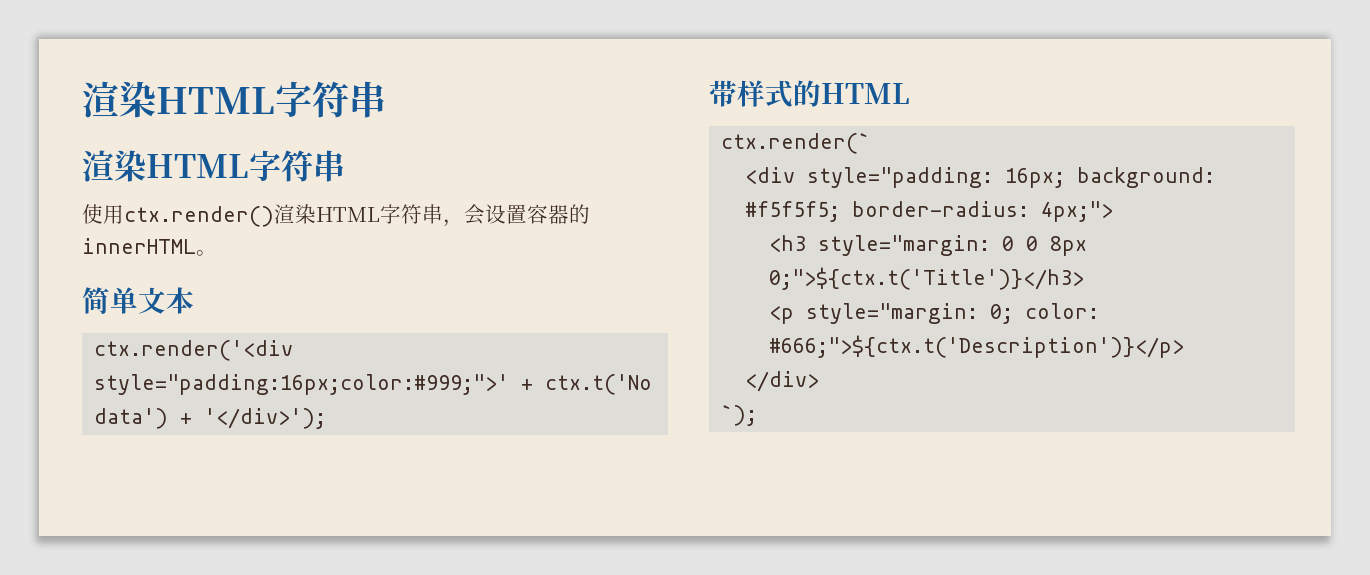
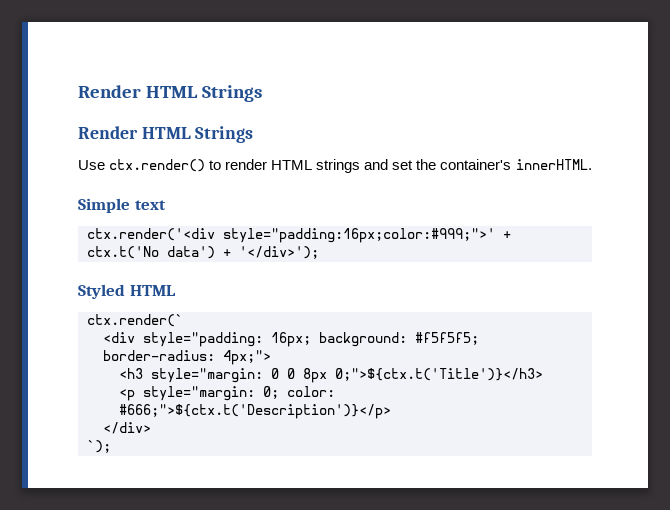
[82,80,386,118] [82,149,345,182] [82,204,590,227] [82,238,217,256] [82,287,194,314] 渲染HTML字符串 // 渲染HTML字符串 // 使用ctx.render()渲染HTML字符串，会设置容器的innerHTML。 // 简单文本 -> [78,85,262,102] [78,126,254,143] [78,159,592,173] [78,198,166,213] Render HTML Strings // Render HTML Strings // Use ctx.render() to render HTML strings and set the container's innerHTML. // Simple text
[708,80,821,108] 带样式的 -> [78,284,125,299] Styled

